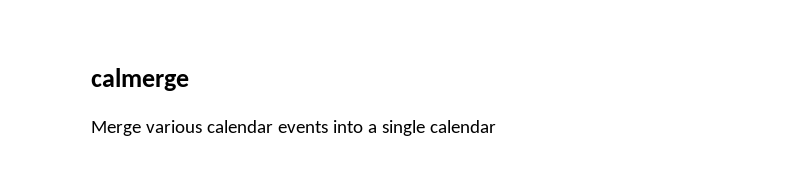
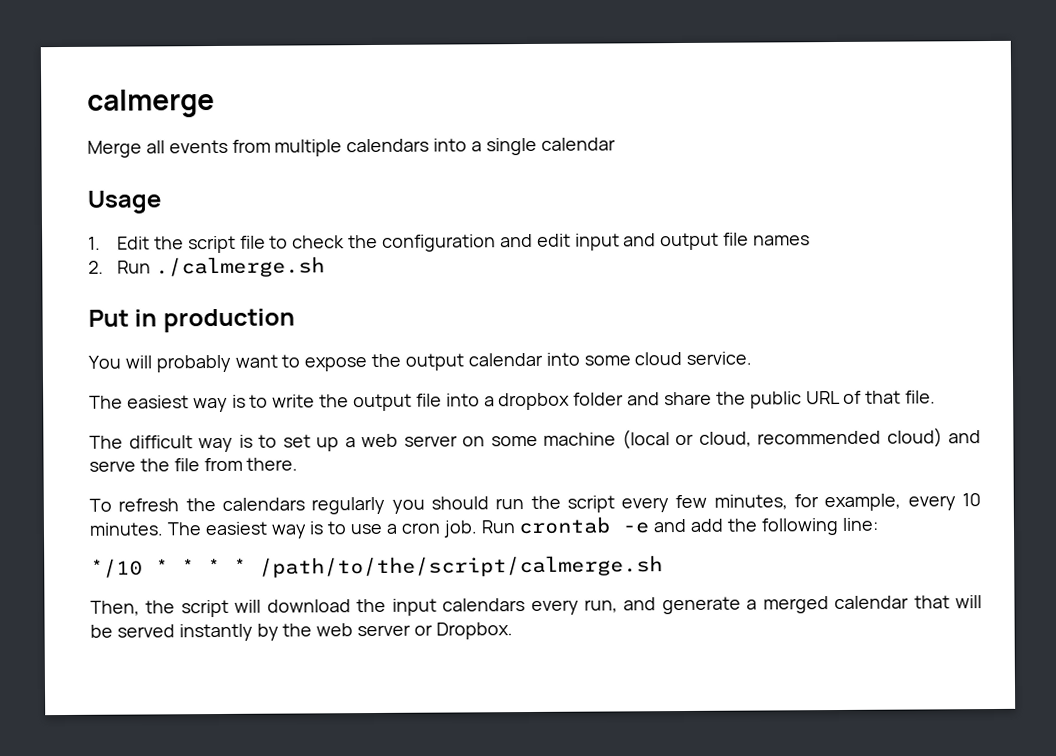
[145,120,328,133] various calendar events -> [145,138,430,157] all events from multiple calendars
(496, 126) none -> [87,190,161,214] [88,232,811,254] [88,256,325,278] [88,308,295,333] [88,351,753,373] [89,390,937,413] [89,427,981,453] [89,457,299,472] [89,493,981,515] [89,516,878,539] [90,555,663,578] [90,595,982,618] [90,622,513,642] // Usage // 1. Edit the script file to check the configuration and edit input and output file names // 2. Run ./calmerge.sh // Put in production // You will probably want to expose the output calendar into some cloud service. // The easiest way is to write the output file into a dropbox folder and share the public URL of that file. // The difficult way is to set up a web server on some machine (local or cloud, recommended cloud) and serve the file from there. // To refresh the calendars regularly you should run the script every few minutes, for example, every 10 minutes. The easiest way is to use a cron job. Run crontab -e and add the following line: // */10 * * * * /path/to/the/script/calmerge.sh // Then, the script will download the input calendars every run, and generate a merged calendar that will be served instantly by the web server or Dropbox.

